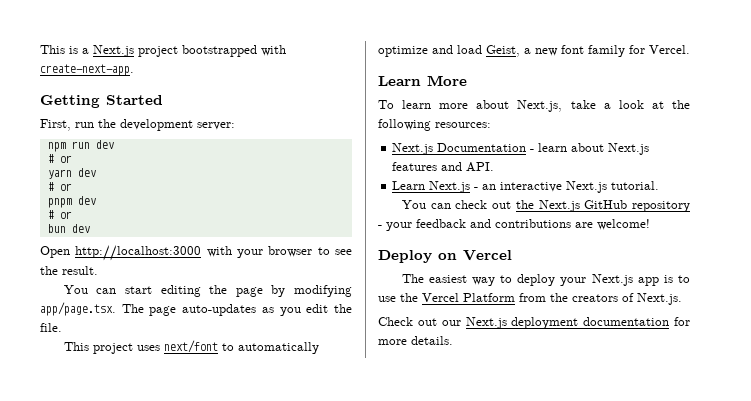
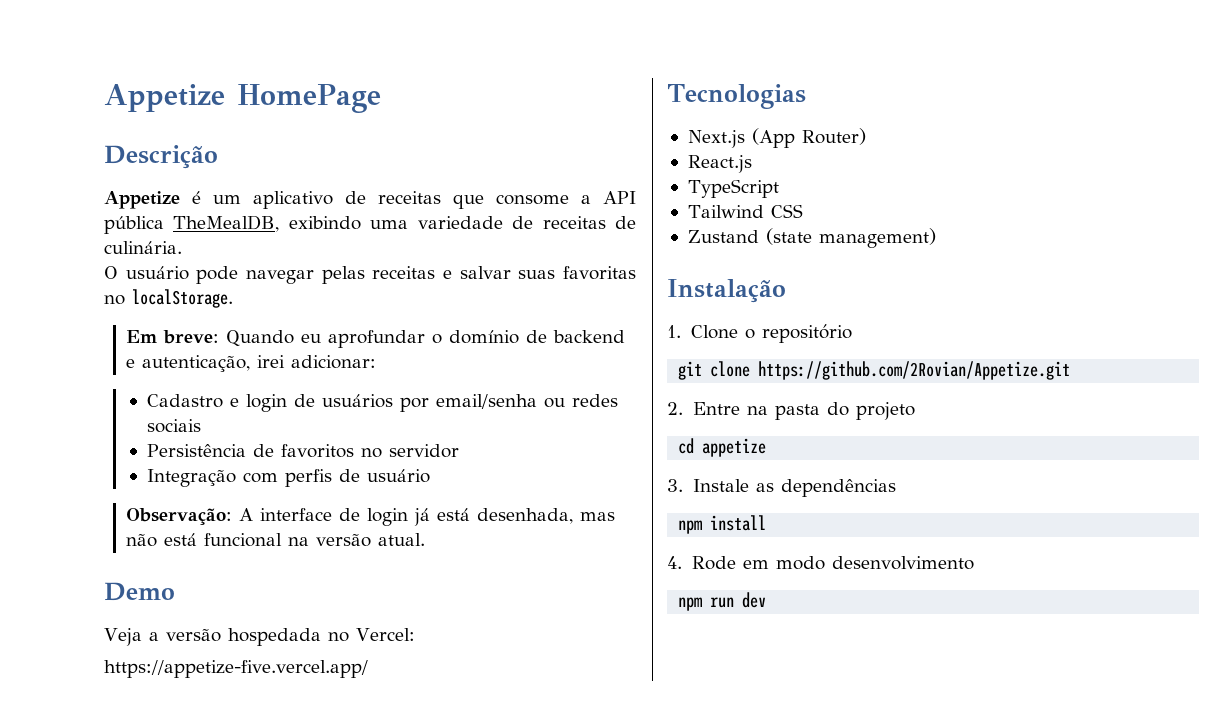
[40,45,286,57] [40,64,134,76] [40,95,163,108] [40,119,235,131] [47,140,114,152] [47,154,72,163] [47,168,96,179] [47,182,72,191] [47,196,96,208] [47,210,72,219] [47,224,90,233] [40,245,352,261] [40,266,98,275] [63,285,353,297] [40,302,352,316] [40,323,62,332] [63,340,319,354] [378,45,690,57] [378,75,467,86] [378,100,690,112] [378,119,491,131] [392,143,650,155] [392,162,495,172] [392,181,660,193] [401,200,690,212] [378,219,650,231] [378,250,512,263] [401,274,690,286] [378,293,682,305] [378,317,690,329] [378,336,453,345] This is a Next.js project bootstrapped with create-next-app. // Getting Started // First, run the development server: // npm run dev // # or // yarn dev // # or // pnpm dev // # or // bun dev // Open http://localhost:3000 with your browser to see the result. // You can start editing the page by modifying app/page.tsx. The page auto-updates as you edit the file. // This project uses next/font to automatically optimize and load Geist, a new font family for Vercel. // Learn More // To learn more about Next.js, take a look at the following resources: // Next.js Documentation - learn about Next.js features and API. // Learn Next.js - an interactive Next.js tutorial. // You can check out the Next.js GitHub repository - your feedback and contributions are welcome! // Deploy on Vercel // The easiest way to deploy your Next.js app is to use the Vercel Platform from the creators of Next.js. // Check out our Next.js deployment documentation for more details. -> [104,84,381,113] [104,145,218,169] [104,191,636,209] [104,215,637,234] [104,241,182,254] [104,266,636,284] [104,289,233,308] [126,330,626,348] [126,355,377,372] [147,394,619,412] [147,419,202,433] [147,444,460,458] [147,469,431,487] [126,508,616,526] [126,533,426,547] [104,582,175,601] [104,628,415,646] [104,660,368,678] [667,84,806,109] [687,128,866,148] [687,155,752,173] [687,179,779,198] [687,204,803,218] [687,228,936,248] [667,279,786,303] [667,324,852,343] [678,361,1071,380] [667,402,915,420] [678,438,767,457] [667,479,896,497] [678,515,767,534] [667,556,974,570] [678,592,767,611] Appetize HomePage // Descrição // Appetize é um aplicativo de receitas que consome a API pública TheMealDB, exibindo uma variedade de receitas de culinária. // O usuário pode navegar pelas receitas e salvar suas favoritas no localStorage. // Em breve: Quando eu aprofundar o domínio de backend e autenticação, irei adicionar: // Cadastro e login de usuários por email/senha ou redes sociais // Persistência de favoritos no servidor // Integração com perfis de usuário // Observação: A interface de login já está desenhada, mas não está funcional na versão atual. // Demo // Veja a versão hospedada no Vercel: // https://appetize-five.vercel.app/ // Tecnologias // Next.js (App Router) // React.js // TypeScript // Tailwind CSS // Zustand (state management) // Instalação // 1. Clone o repositório // git clone https://github.com/2Rovian/Appetize.git // 2. Entre na pasta do projeto // cd appetize // 3. Instale as dependências // npm install // 4. Rode em modo desenvolvimento // npm run dev

